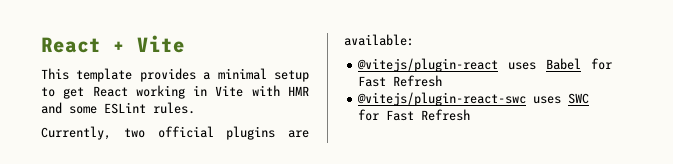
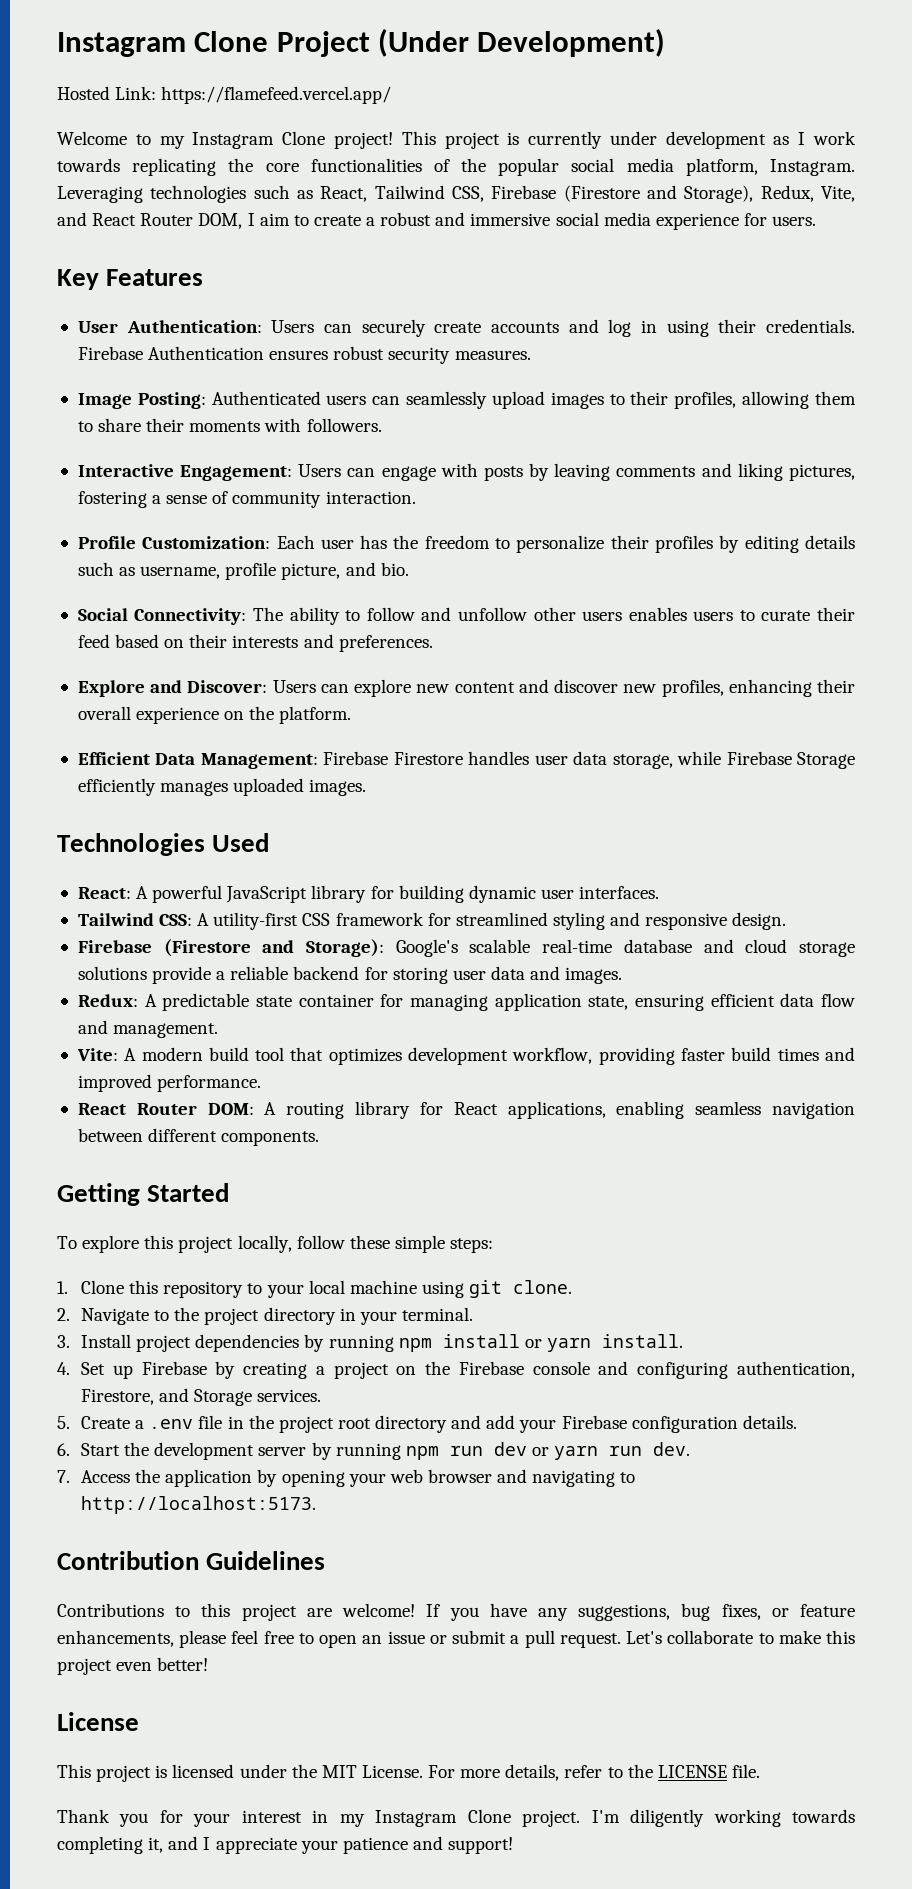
[41,35,185,53] [41,68,309,82] [41,85,309,99] [41,102,195,114] [41,126,309,140] [344,34,414,46] [357,58,612,72] [358,75,443,87] [357,92,590,106] [358,109,471,121] React + Vite // This template provides a minimal setup to get React working in Vite with HMR and some ESLint rules. // Currently, two official plugins are available: // @vitejs/plugin-react uses Babel for Fast Refresh // @vitejs/plugin-react-swc uses SWC for Fast Refresh -> [57,28,666,57] [57,86,392,104] [57,131,857,149] [57,158,856,176] [57,185,855,203] [57,212,817,230] [57,269,204,290] [77,319,855,337] [77,346,531,364] [77,391,857,409] [77,418,382,432] [77,463,855,481] [77,491,416,508] [77,535,855,553] [77,562,409,580] [77,607,855,625] [77,634,433,652] [77,679,856,697] [77,706,352,724] [77,751,856,769] [77,778,367,796] [57,833,270,856] [77,885,660,903] [77,912,787,930] [77,939,856,957] [77,966,623,984] [77,993,855,1011] [77,1020,219,1038] [76,1047,855,1065] [77,1074,262,1092] [77,1101,856,1119] [77,1128,320,1146] [57,1183,230,1206] [57,1235,494,1253] [57,1280,573,1298] [57,1307,473,1325] [57,1334,683,1352] [57,1361,856,1379] [81,1388,322,1406] [57,1415,797,1433] [57,1442,691,1460] [57,1469,636,1487] [81,1496,317,1514] [57,1551,326,1570] [57,1603,855,1621] [57,1630,856,1648] [57,1657,209,1675] [57,1712,139,1731] [57,1764,760,1782] [57,1809,855,1827] [57,1836,514,1854] Instagram Clone Project (Under Development) // Hosted Link: https://flamefeed.vercel.app/ // Welcome to my Instagram Clone project! This project is currently under development as I work towards replicating the core functionalities of the popular social media platform, Instagram. Leveraging technologies such as React, Tailwind CSS, Firebase (Firestore and Storage), Redux, Vite, and React Router DOM, I aim to create a robust and immersive social media experience for users. // Key Features // User Authentication: Users can securely create accounts and log in using their credentials. Firebase Authentication ensures robust security measures. // Image Posting: Authenticated users can seamlessly upload images to their profiles, allowing them to share their moments with followers. // Interactive Engagement: Users can engage with posts by leaving comments and liking pictures, fostering a sense of community interaction. // Profile Customization: Each user has the freedom to personalize their profiles by editing details such as username, profile picture, and bio. // Social Connectivity: The ability to follow and unfollow other users enables users to curate their feed based on their interests and preferences. // Explore and Discover: Users can explore new content and discover new profiles, enhancing their overall experience on the platform. // Efficient Data Management: Firebase Firestore handles user data storage, while Firebase Storage efficiently manages uploaded images. // Technologies Used // React: A powerful JavaScript library for building dynamic user interfaces. // Tailwind CSS: A utility-first CSS framework for streamlined styling and responsive design. // Firebase (Firestore and Storage): Google's scalable real-time database and cloud storage solutions provide a reliable backend for storing user data and images. // Redux: A predictable state container for managing application state, ensuring efficient data flow and management. // Vite: A modern build tool that optimizes development workflow, providing faster build times and improved performance. // React Router DOM: A routing library for React applications, enabling seamless navigation between different components. // Getting Started // To explore this project locally, follow these simple steps: // 1. Clone this repository to your local machine using git clone. // 2. Navigate to the project directory in your terminal. // 3. Install project dependencies by running npm install or yarn install. // 4. Set up Firebase by creating a project on the Firebase console and configuring authentication, Firestore, and Storage services. // 5. Create a .env file in the project root directory and add your Firebase configuration details. // 6. Start the development server by running npm run dev or yarn run dev. // 7. Access the application by opening your web browser and navigating to http://localhost:5173. // Contribution Guidelines // Contributions to this project are welcome! If you have any suggestions, bug fixes, or feature enhancements, please feel free to open an issue or submit a pull request. Let's collaborate to make this project even better! // License // This project is licensed under the MIT License. For more details, refer to the LICENSE file. // Thank you for your interest in my Instagram Clone project. I'm diligently working towards completing it, and I appreciate your patience and support!

